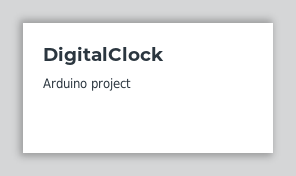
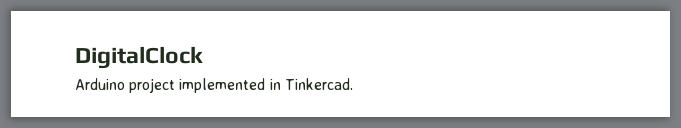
(131, 84) none -> [179,78,353,93] implemented in Tinkercad.

